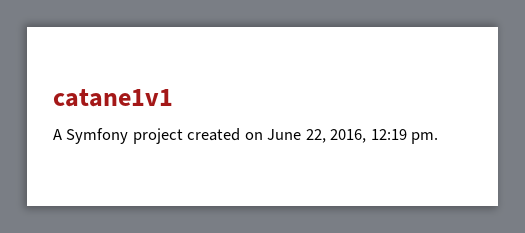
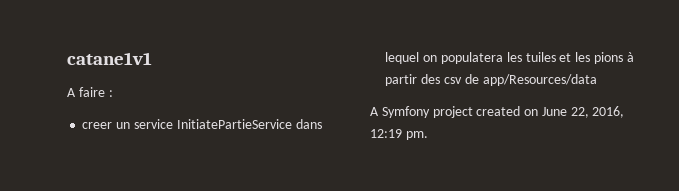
(173, 98) none -> [67,87,113,97] [82,119,322,129] [385,52,634,64] [385,74,597,86] // A faire : // creer un service InitiatePartieService dans lequel on populatera les tuiles et les pions à partir des csv de app/Resources/data

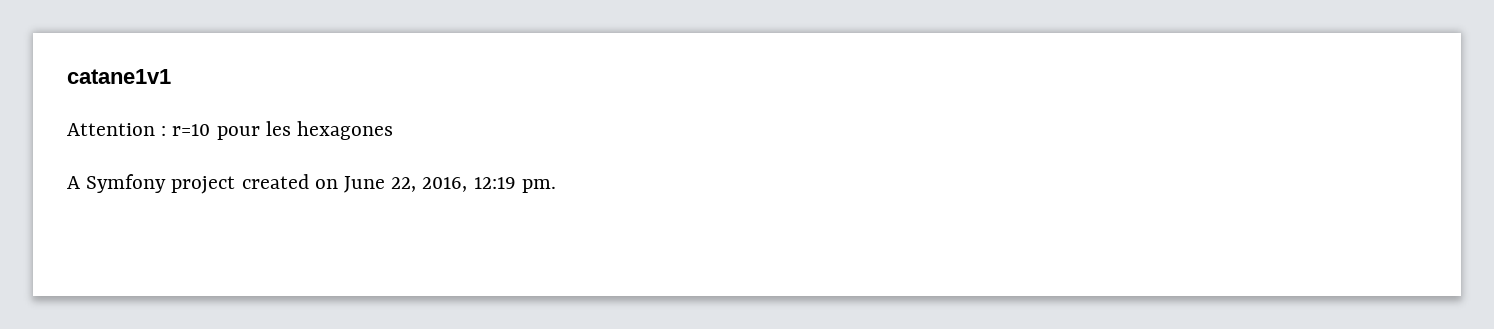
[67,87,105,97] A faire -> [67,123,155,136] Attention
[82,119,322,129] [385,52,634,64] [385,74,597,86] // creer un service InitiatePartieService dans lequel on populatera les tuiles et les pions à partir des csv de app/Resources/data -> [172,121,394,140] r=10 pour les hexagones

